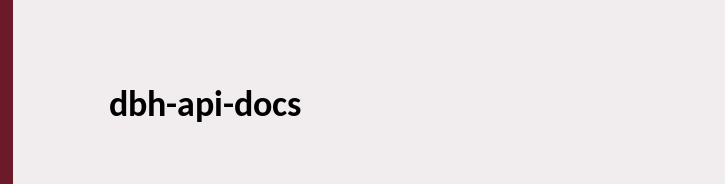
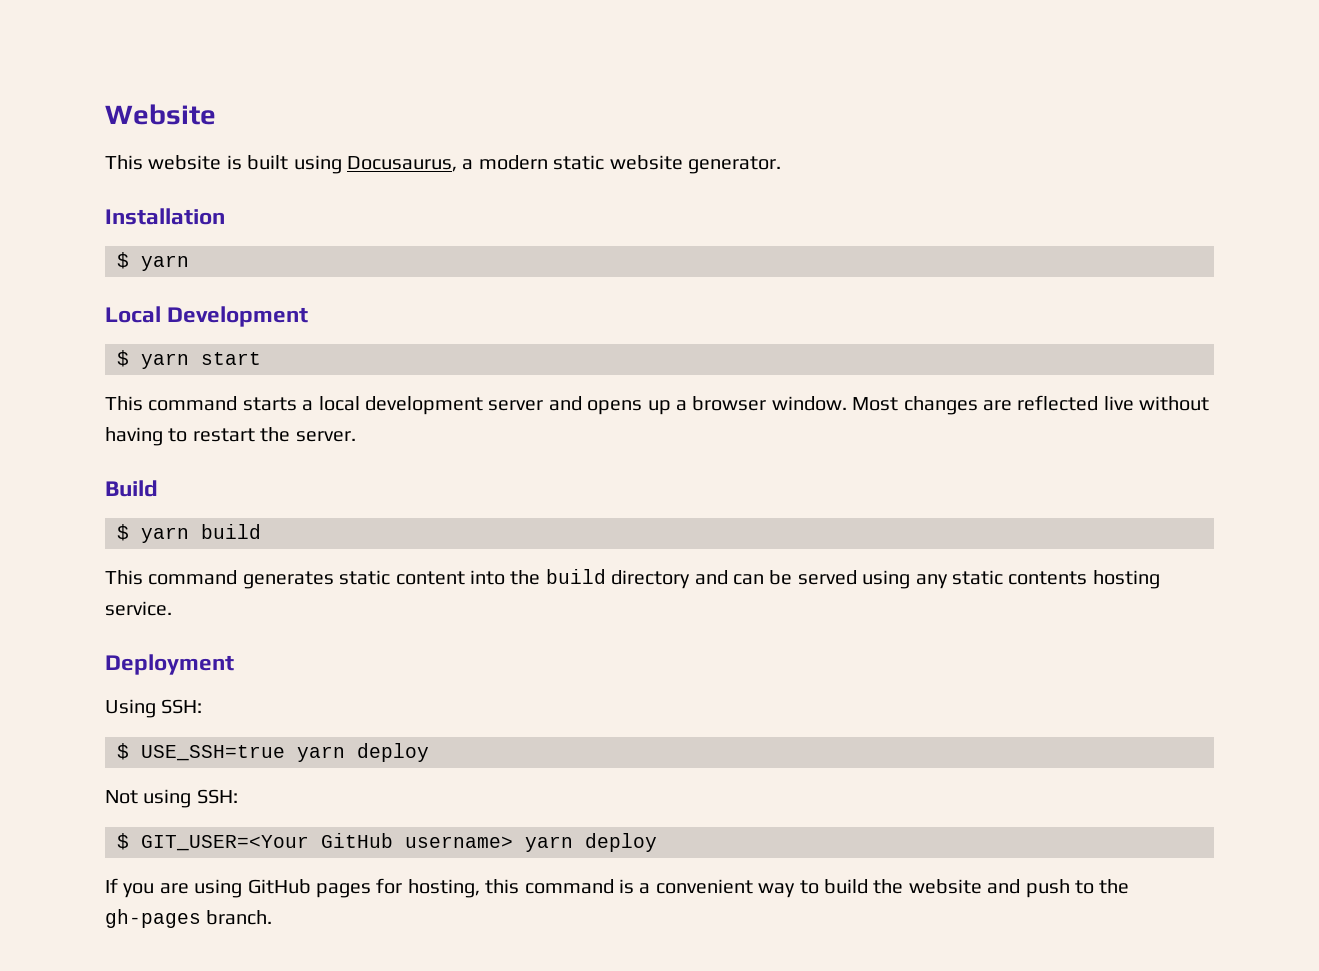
[109,90,301,122] dbh-api-docs -> [105,104,216,125] [105,155,781,174] [105,208,225,225] [117,252,189,271] [105,306,309,327] [117,350,261,369] [105,395,1210,415] [105,427,356,446] [105,480,158,497] [117,524,261,543] [105,569,1160,589] [105,601,172,616] [105,654,234,675] [105,699,203,718] [117,743,429,762] [105,789,238,808] [117,833,657,852] [105,878,1130,898] [105,909,273,928] Website // This website is built using Docusaurus, a modern static website generator. // Installation // $ yarn // Local Development // $ yarn start // This command starts a local development server and opens up a browser window. Most changes are reflected live without having to restart the server. // Build // $ yarn build // This command generates static content into the build directory and can be served using any static contents hosting service. // Deployment // Using SSH: // $ USE_SSH=true yarn deploy // Not using SSH: // $ GIT_USER=<Your GitHub username> yarn deploy // If you are using GitHub pages for hosting, this command is a convenient way to build the website and push to the gh-pages branch.

